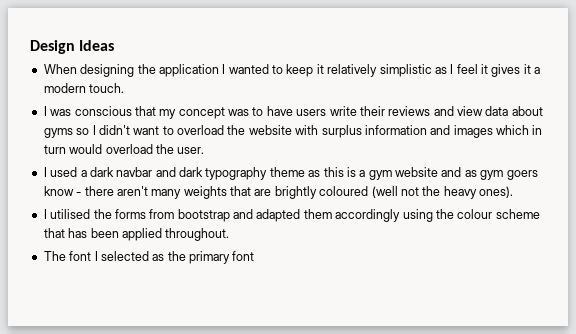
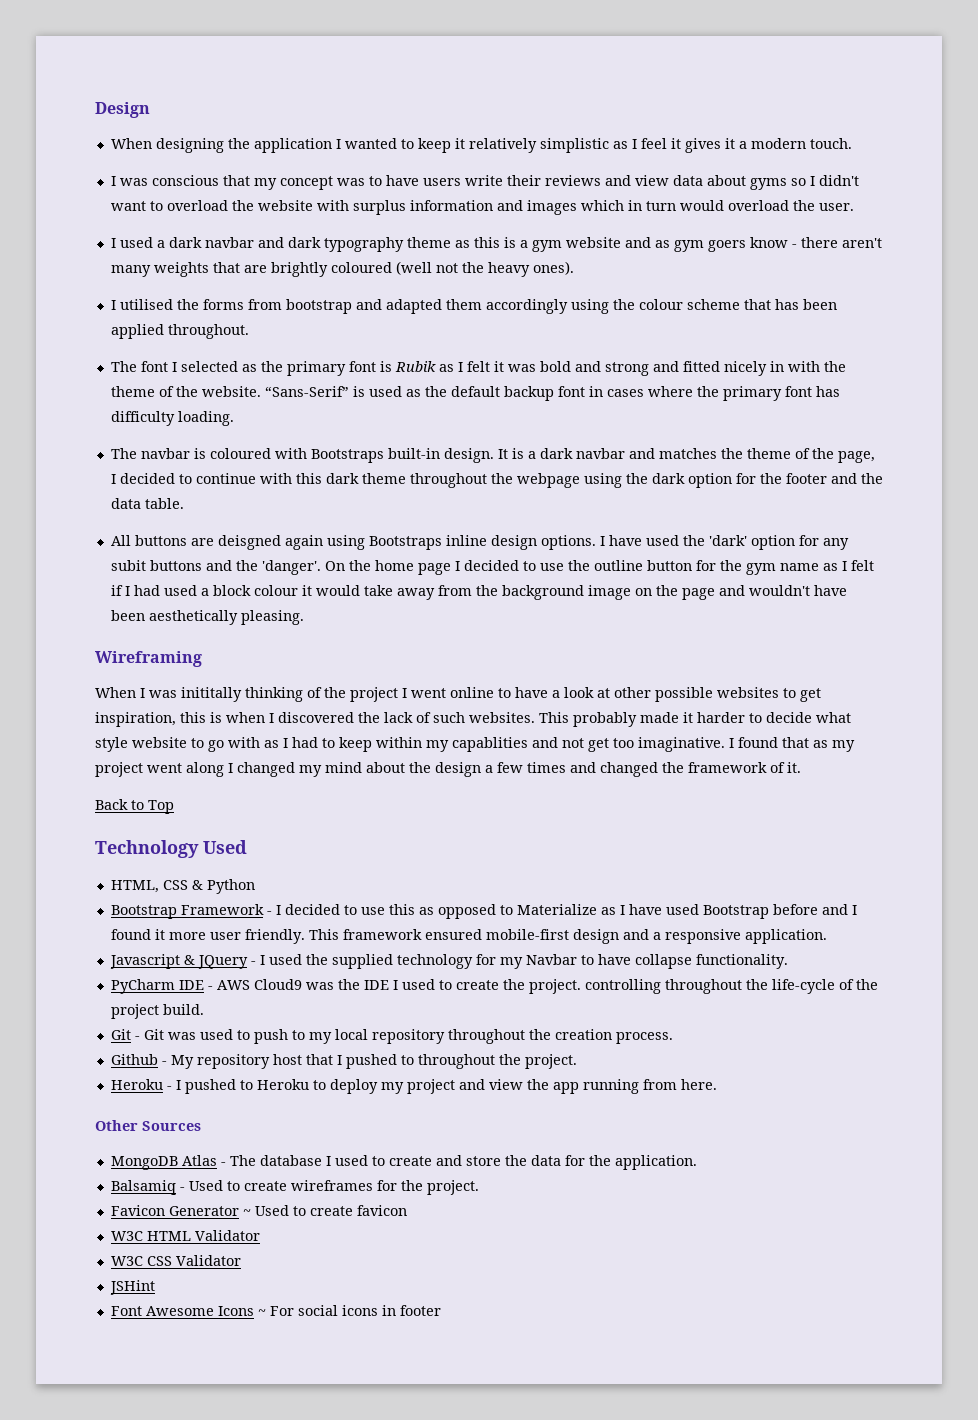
[79,40,115,51] Ideas -> (150, 110) none
(255, 256) none -> [379,361,846,376] [110,386,840,401] [110,411,234,426] [110,448,875,463] [110,473,883,488] [110,498,184,509] [110,535,849,550] [110,560,874,575] [110,585,847,600] [110,610,304,625] [95,651,202,667] [95,687,821,702] [95,712,851,727] [95,737,855,752] [95,762,801,777] [95,799,174,814] [95,840,247,858] [110,879,255,894] [110,904,857,919] [110,929,827,944] [109,954,788,969] [110,979,878,994] [110,1004,204,1019] [110,1029,673,1044] [110,1054,577,1069] [110,1079,717,1094] [95,1120,201,1131] [110,1155,697,1170] [110,1180,479,1195] [110,1205,407,1216] [110,1230,260,1241] [110,1255,241,1266] [109,1280,155,1295] [110,1305,441,1316] is Rubik as I felt it was bold and strong and fitted nicely in with the theme of the website. “Sans-Serif” is used as the default backup font in cases where the primary font has difficulty loading. // The navbar is coloured with Bootstraps built-in design. It is a dark navbar and matches the theme of the page, I decided to continue with this dark theme throughout the webpage using the dark option for the footer and the data table. // All buttons are deisgned again using Bootstraps inline design options. I have used the 'dark' option for any subit buttons and the 'danger'. On the home page I decided to use the outline button for the gym name as I felt if I had used a block colour it would take away from the background image on the page and wouldn't have been aesthetically pleasing. // Wireframing // When I was inititally thinking of the project I went online to have a look at other possible websites to get inspiration, this is when I discovered the lack of such websites. This probably made it harder to decide what style website to go with as I had to keep within my capablities and not get too imaginative. I found that as my project went along I changed my mind about the design a few times and changed the framework of it. // Back to Top // Technology Used // HTML, CSS & Python // Bootstrap Framework - I decided to use this as opposed to Materialize as I have used Bootstrap before and I found it more user friendly. This framework ensured mobile-first design and a responsive application. // Javascript & JQuery - I used the supplied technology for my Navbar to have collapse functionality. // PyCharm IDE - AWS Cloud9 was the IDE I used to create the project. controlling throughout the life-cycle of the project build. // Git - Git was used to push to my local repository throughout the creation process. // Github - My repository host that I pushed to throughout the project. // Heroku - I pushed to Heroku to deploy my project and view the app running from here. // Other Sources // MongoDB Atlas - The database I used to create and store the data for the application. // Balsamiq - Used to create wireframes for the project. // Favicon Generator ~ Used to create favicon // W3C HTML Validator // W3C CSS Validator // JSHint // Font Awesome Icons ~ For social icons in footer

